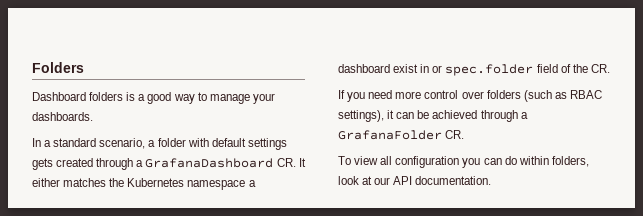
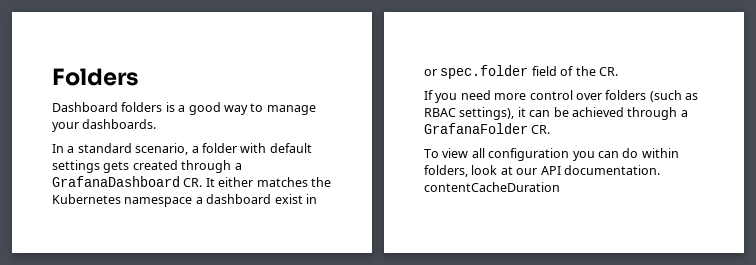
(492, 180) none -> [424,182,560,192] contentCacheDuration

